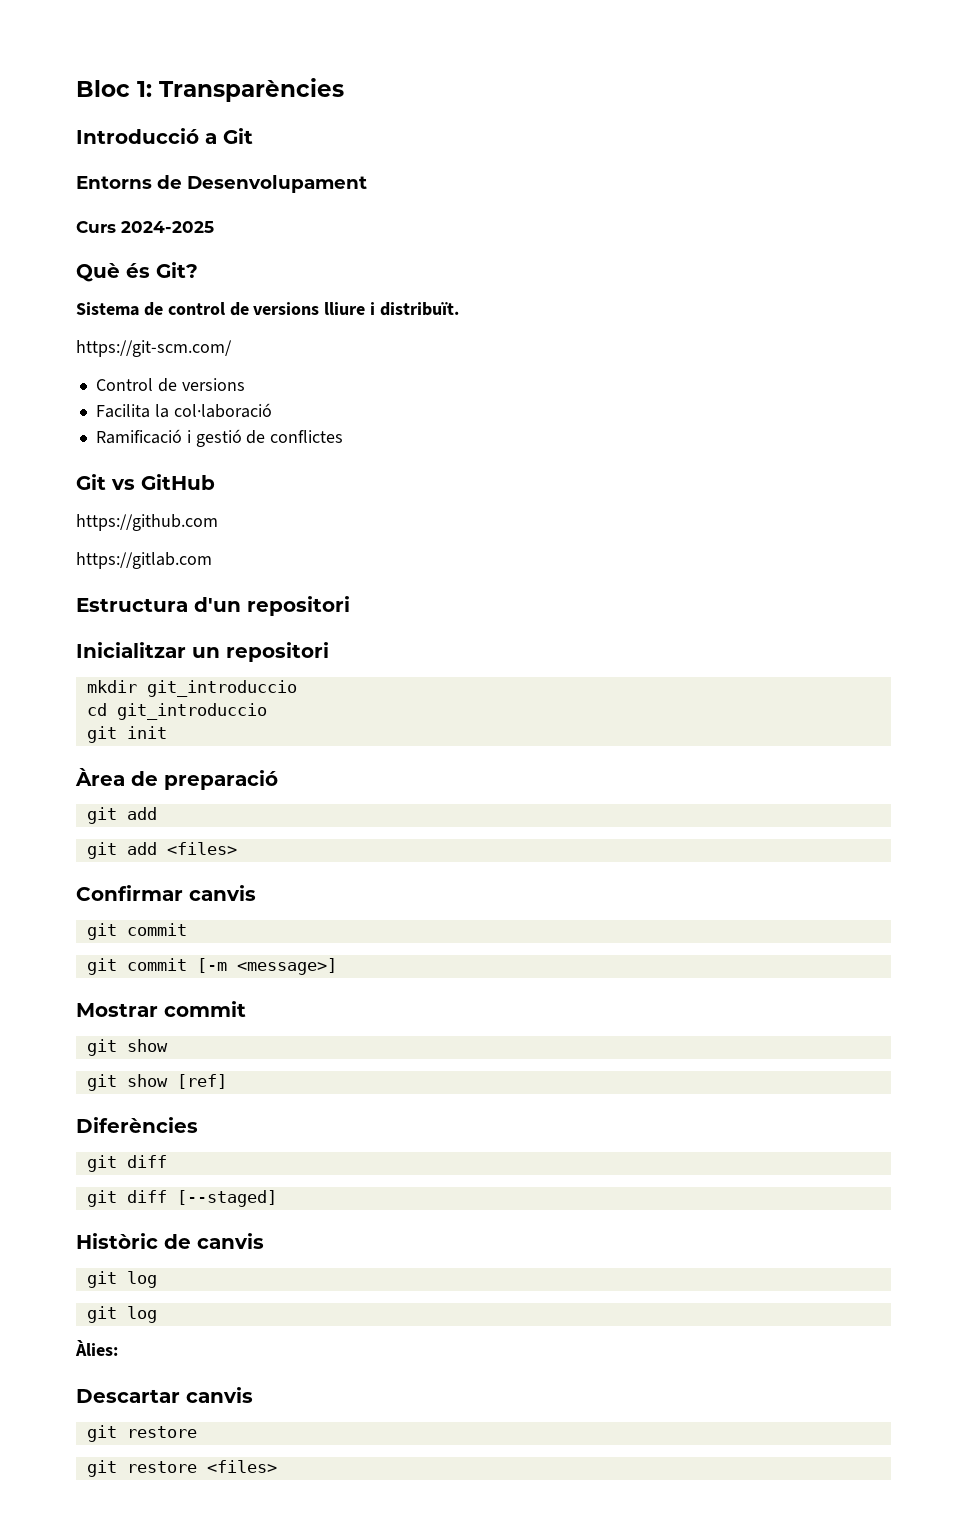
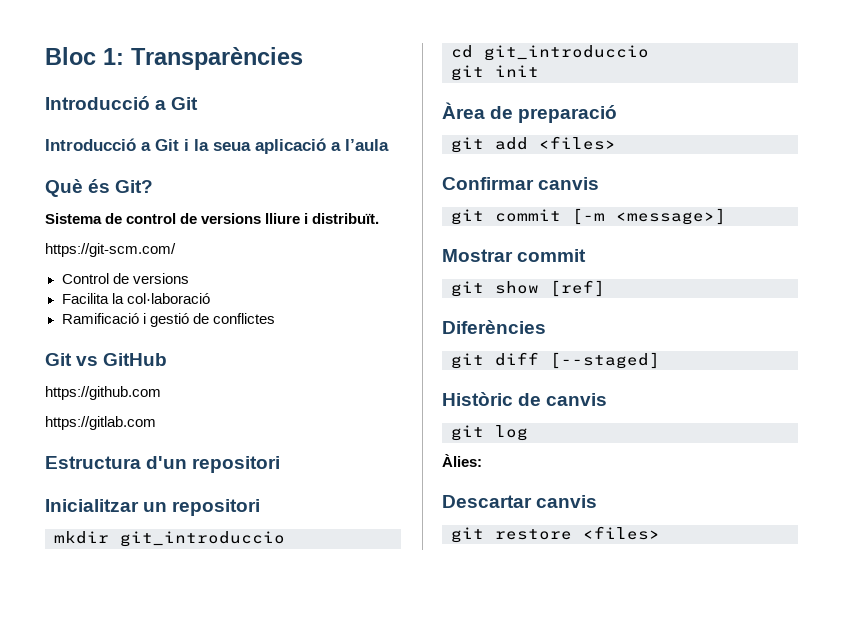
[76,175,367,193] [76,221,214,233] Entorns de Desenvolupament // Curs 2024-2025 -> [45,138,389,154] Introducció a Git i la seua aplicació a l’aula
[86,842,157,859] // git add -> (528, 143) none
[86,958,187,975] // git commit -> (561, 215) none
[86,1074,168,1091] // git show -> (539, 287) none
[86,1190,167,1207] // git diff -> (539, 359) none
[86,1306,157,1323] // git log -> (528, 433) none
[86,1460,197,1477] // git restore -> (572, 534) none

